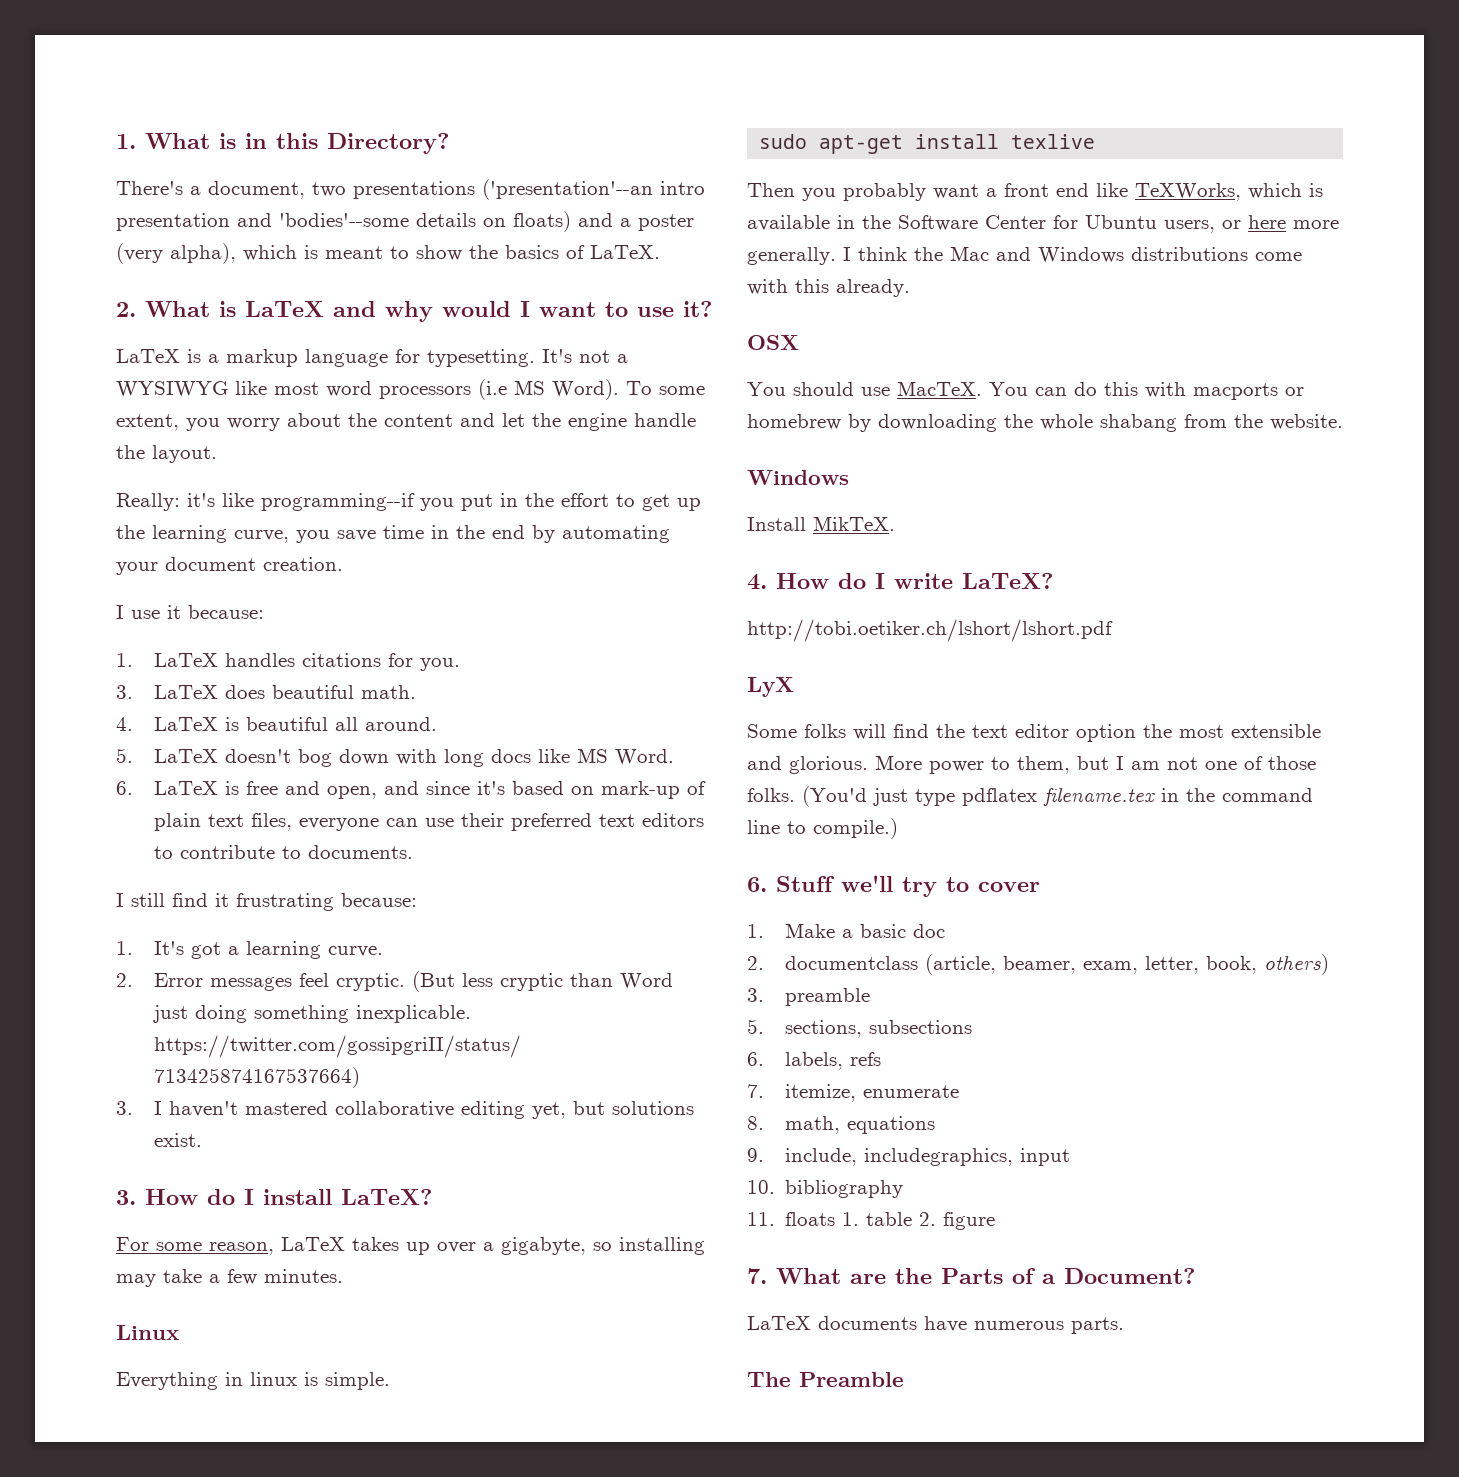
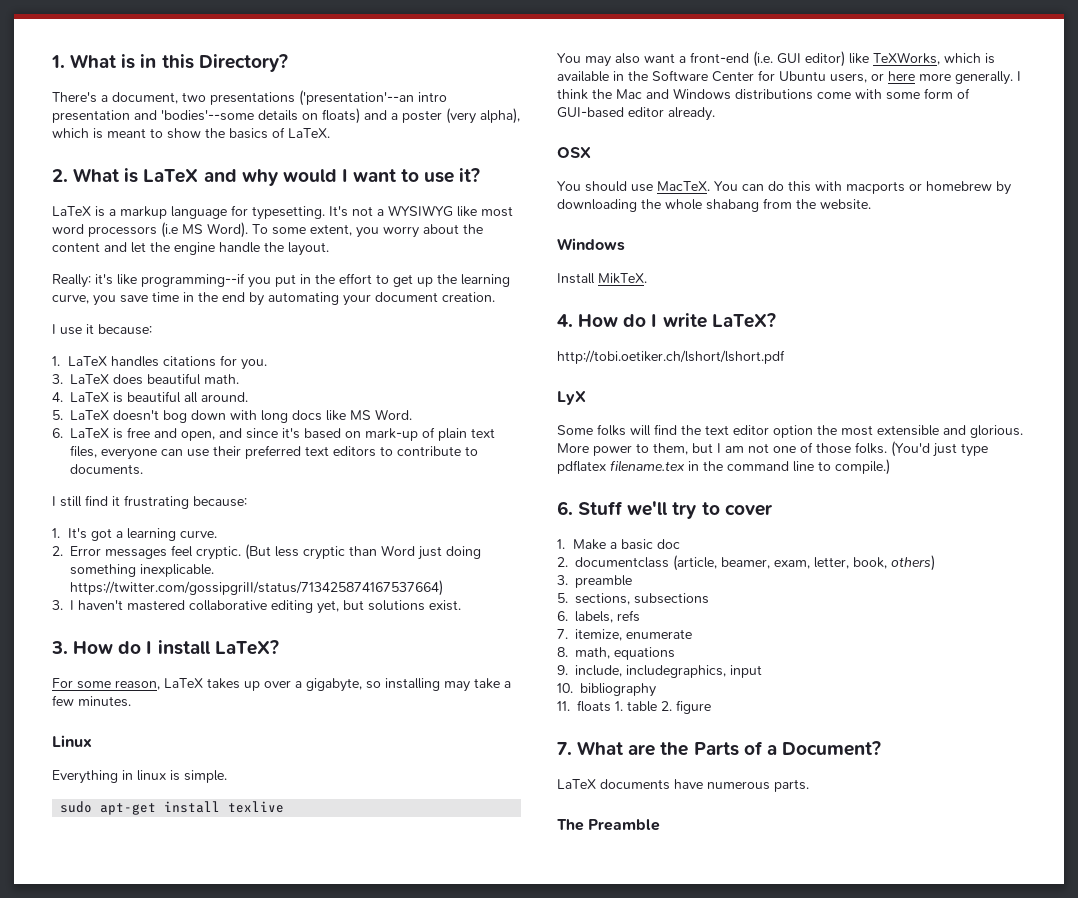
[747,183,1089,201] Then you probably want a front end -> [557,51,845,67] You may also want a front-end (i.e. GUI editor)
[795,279,829,293] this -> [886,88,970,100] [557,107,664,118] some form of GUI-based editor

